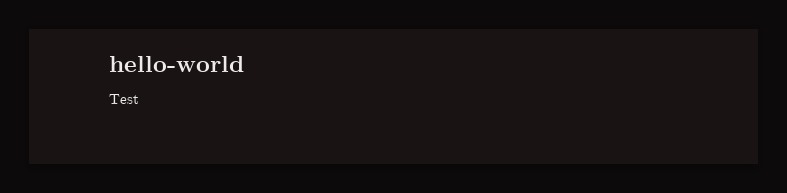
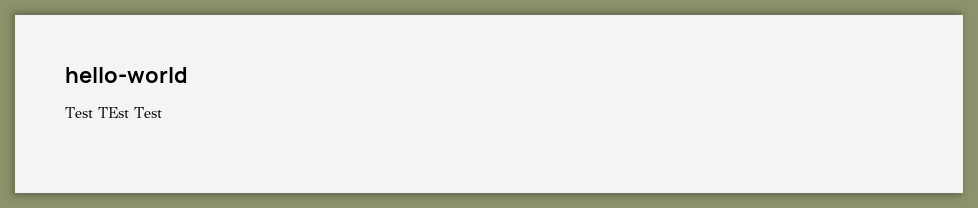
(139, 99) none -> [97,107,162,118] TEst Test

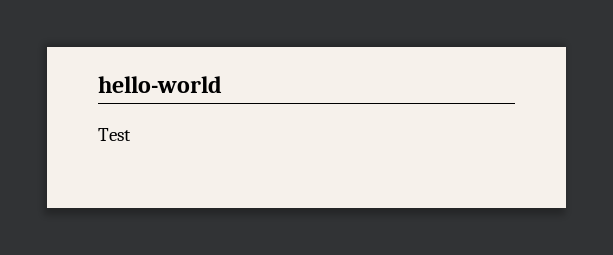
[97,107,162,118] TEst Test -> (131, 134) none

